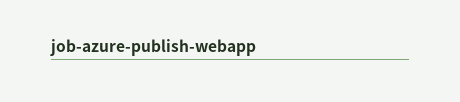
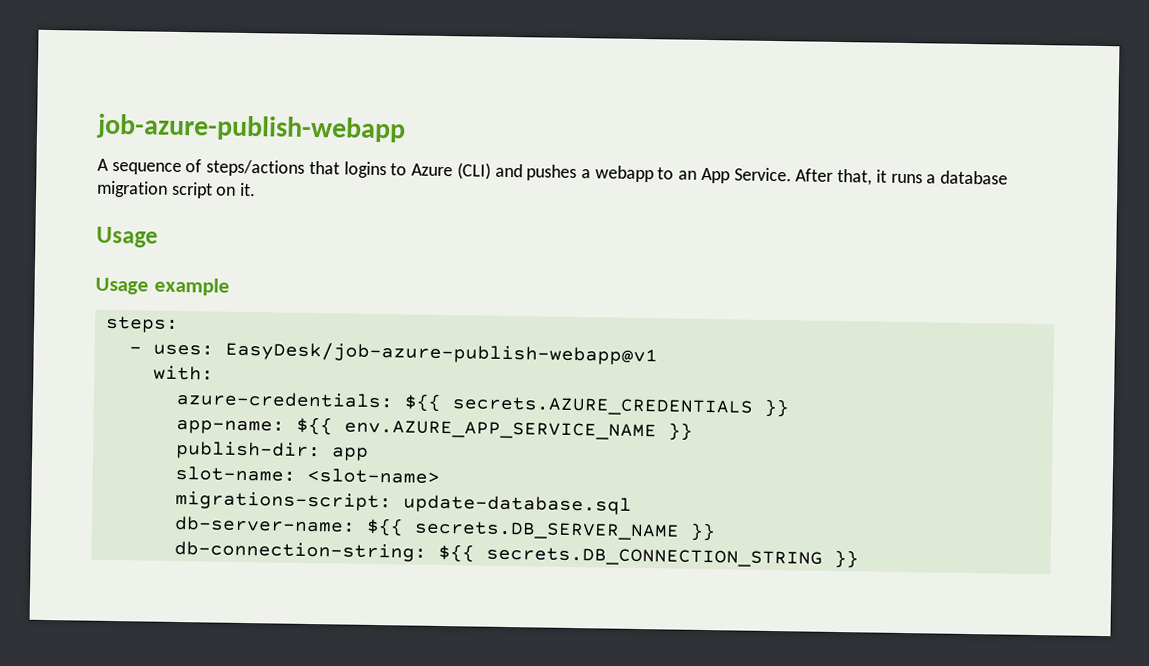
(256, 47) none -> [97,158,1008,186] [97,180,257,199] [96,226,158,248] [95,277,230,296] [104,315,179,333] [128,340,658,366] [152,365,214,381] [175,390,790,418] [175,416,693,441] [175,440,369,461] [174,465,440,484] [174,490,632,515] [173,515,716,542] [173,540,859,569] // A sequence of steps/actions that logins to Azure (CLI) and pushes a webapp to an App Service. After that, it runs a database migration script on it. // Usage // Usage example // steps: // - uses: EasyDesk/job-azure-publish-webapp@v1 // with: // azure-credentials: ${{ secrets.AZURE_CREDENTIALS }} // app-name: ${{ env.AZURE_APP_SERVICE_NAME }} // publish-dir: app // slot-name: <slot-name> // migrations-script: update-database.sql // db-server-name: ${{ secrets.DB_SERVER_NAME }} // db-connection-string: ${{ secrets.DB_CONNECTION_STRING }}

